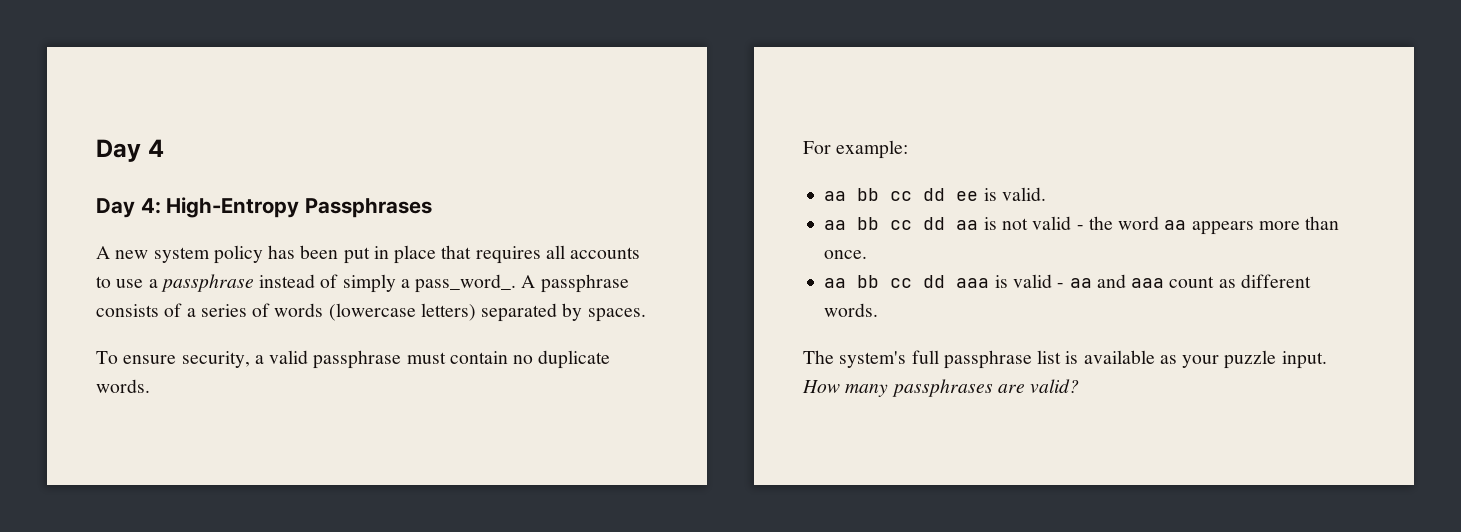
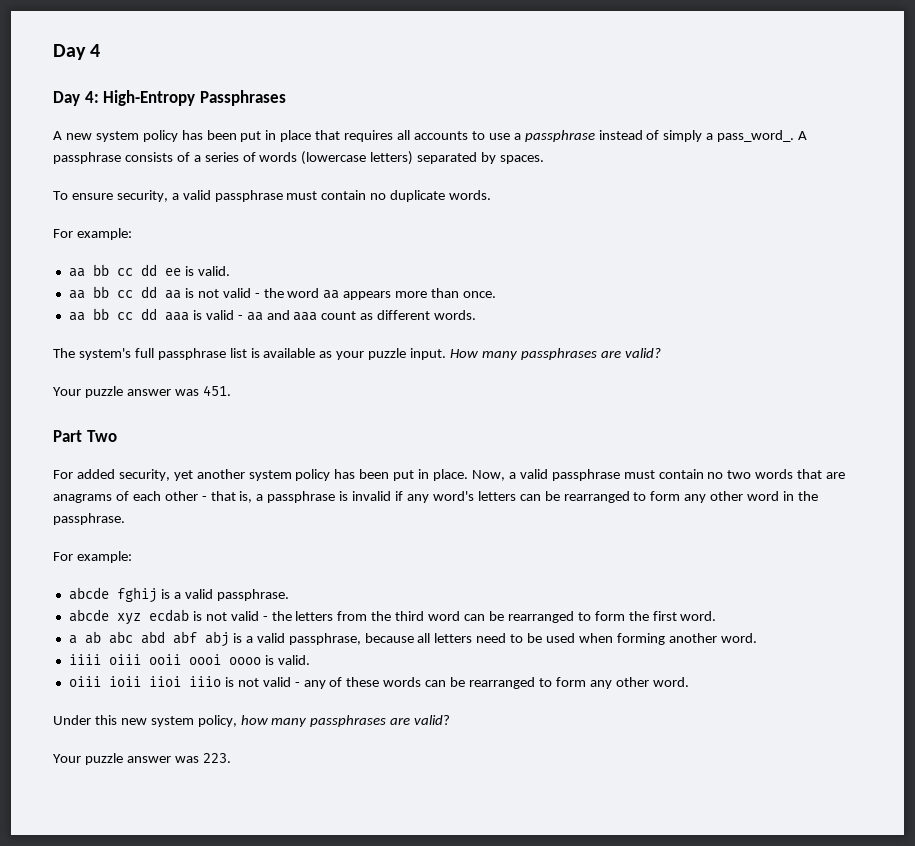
(1080, 386) none -> [53,385,231,398] [53,430,117,442] [53,469,846,481] [53,491,818,503] [53,513,125,525] [53,551,132,563] [68,587,289,603] [68,609,717,625] [68,631,757,647] [68,654,310,665] [68,676,689,689] [53,715,451,727] [53,753,231,765] // Your puzzle answer was 451. // Part Two // For added security, yet another system policy has been put in place. Now, a valid passphrase must contain no two words that are anagrams of each other - that is, a passphrase is invalid if any word's letters can be rearranged to form any other word in the passphrase. // For example: // abcde fghij is a valid passphrase. // abcde xyz ecdab is not valid - the letters from the third word can be rearranged to form the first word. // a ab abc abd abf abj is a valid passphrase, because all letters need to be used when forming another word. // iiii oiii ooii oooi oooo is valid. // oiii ioii iioi iiio is not valid - any of these words can be rearranged to form any other word. // Under this new system policy, how many passphrases are valid? // Your puzzle answer was 223.

